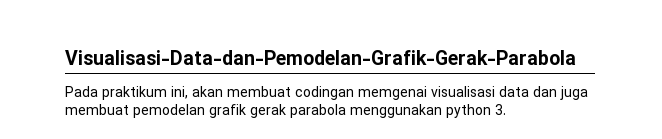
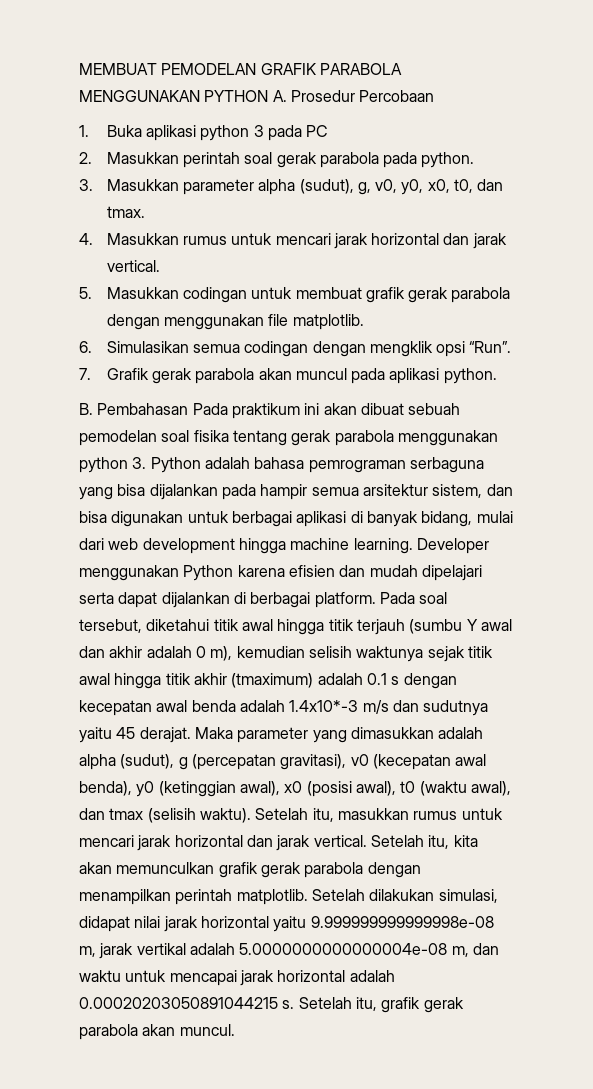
[65,50,576,65] [65,86,588,100] [65,104,246,118] Visualisasi-Data-dan-Pemodelan-Grafik-Gerak-Parabola // Pada praktikum ini, akan membuat codingan memgenai visualisasi data dan juga membuat pemodelan grafik -> [79,63,402,75] [79,90,435,102] [79,125,329,141] [79,152,475,168] [79,179,504,195] [106,206,145,218] [79,233,507,249] [106,260,160,272] [79,287,511,303] [106,314,364,330] [79,341,512,357] [79,368,497,384] [79,403,461,419] [79,430,287,446] MEMBUAT PEMODELAN GRAFIK PARABOLA MENGGUNAKAN PYTHON A. Prosedur Percobaan // 1. Buka aplikasi python 3 pada PC // 2. Masukkan perintah soal gerak parabola pada python. // 3. Masukkan parameter alpha (sudut), g, v0, y0, x0, t0, dan tmax. // 4. Masukkan rumus untuk mencari jarak horizontal dan jarak vertical. // 5. Masukkan codingan untuk membuat grafik gerak parabola dengan menggunakan file matplotlib. // 6. Simulasikan semua codingan dengan mengklik opsi “Run”. // 7. Grafik gerak parabola akan muncul pada aplikasi python. // B. Pembahasan Pada praktikum ini akan dibuat sebuah pemodelan soal fisika tentang
(506, 109) none -> [150,457,484,473] [79,484,513,500] [79,511,513,527] [79,538,489,554] [79,565,482,581] [79,592,448,608] [79,619,512,635] [79,646,493,662] [79,673,457,689] [79,700,489,716] [79,727,484,743] [79,754,487,770] [79,781,511,797] [79,808,503,823] [79,835,478,851] [79,862,421,878] [79,889,498,905] [79,916,494,932] [79,943,499,959] [79,970,395,986] [79,997,464,1013] [79,1024,235,1040] Python adalah bahasa pemrograman serbaguna yang bisa dijalankan pada hampir semua arsitektur sistem, dan bisa digunakan untuk berbagai aplikasi di banyak bidang, mulai dari web development hingga machine learning. Developer menggunakan Python karena efisien dan mudah dipelajari serta dapat dijalankan di berbagai platform. Pada soal tersebut, diketahui titik awal hingga titik terjauh (sumbu Y awal dan akhir adalah 0 m), kemudian selisih waktunya sejak titik awal hingga titik akhir (tmaximum) adalah 0.1 s dengan kecepatan awal benda adalah 1.4x10*-3 m/s dan sudutnya yaitu 45 derajat. Maka parameter yang dimasukkan adalah alpha (sudut), g (percepatan gravitasi), v0 (kecepatan awal benda), y0 (ketinggian awal), x0 (posisi awal), t0 (waktu awal), dan tmax (selisih waktu). Setelah itu, masukkan rumus untuk mencari jarak horizontal dan jarak vertical. Setelah itu, kita akan memunculkan grafik gerak parabola dengan menampilkan perintah matplotlib. Setelah dilakukan simulasi, didapat nilai jarak horizontal yaitu 9.999999999999998e-08 m, jarak vertikal adalah 5.0000000000000004e-08 m, dan waktu untuk mencapai jarak horizontal adalah 0.00020203050891044215 s. Setelah itu, grafik gerak parabola akan muncul.

